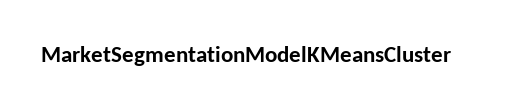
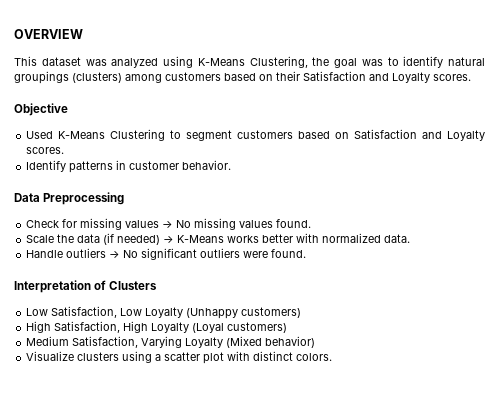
[41,46,451,66] MarketSegmentationModelKMeansCluster -> [14,29,83,39] [14,56,485,68] [14,71,471,84] [14,103,68,116] [26,129,486,141] [26,147,65,154] [26,160,232,173] [14,192,125,205] [26,218,312,230] [26,233,411,245] [26,248,307,260] [14,280,158,293] [26,306,302,319] [26,321,288,333] [26,336,316,348] [26,351,333,364] OVERVIEW // This dataset was analyzed using K-Means Clustering, the goal was to identify natural groupings (clusters) among customers based on their Satisfaction and Loyalty scores. // Objective // Used K-Means Clustering to segment customers based on Satisfaction and Loyalty scores. // Identify patterns in customer behavior. // Data Preprocessing // Check for missing values → No missing values found. // Scale the data (if needed) → K-Means works better with normalized data. // Handle outliers → No significant outliers were found. // Interpretation of Clusters // Low Satisfaction, Low Loyalty (Unhappy customers) // High Satisfaction, High Loyalty (Loyal customers) // Medium Satisfaction, Varying Loyalty (Mixed behavior) // Visualize clusters using a scatter plot with distinct colors.

